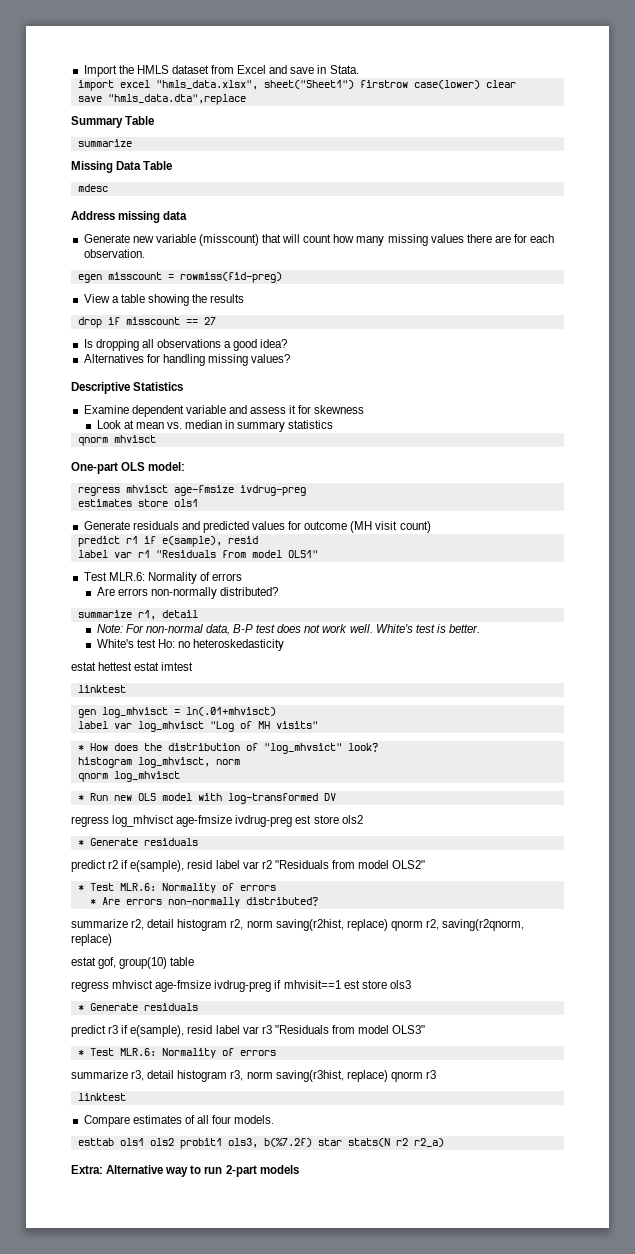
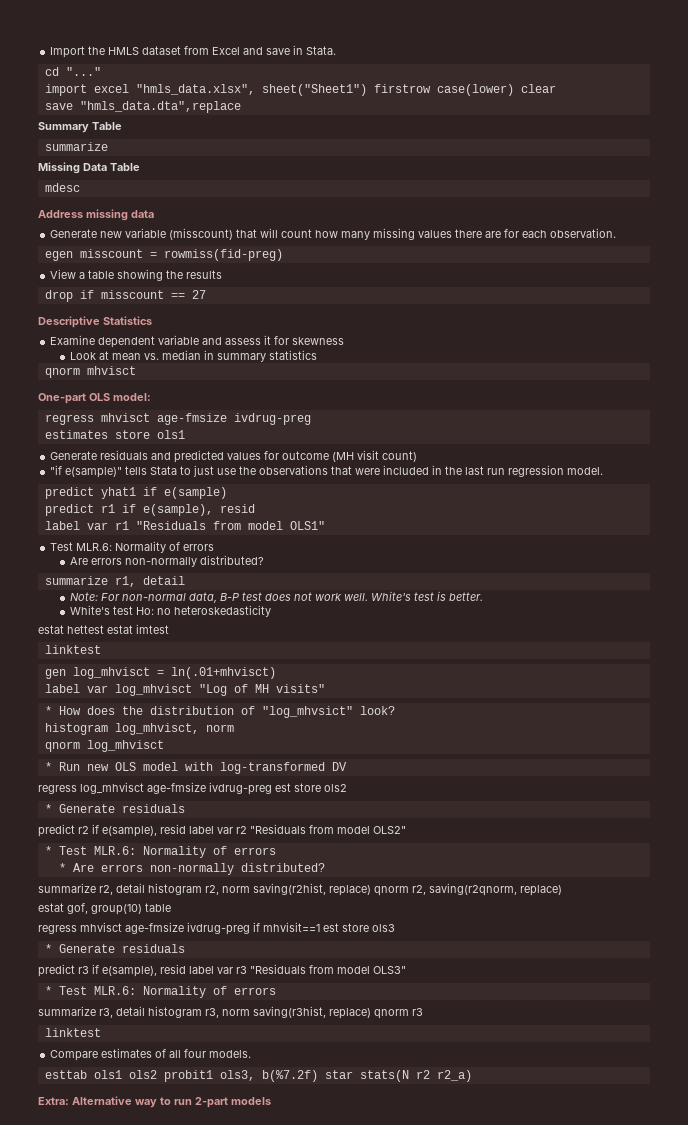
(359, 69) none -> [44,67,101,76] // cd "..."
[83,339,288,351] [83,354,291,366] // Is dropping all observations a good idea? // Alternatives for handling missing values? -> (206, 294) none
(431, 527) none -> [50,465,604,478] [44,487,227,499] // "if e(sample)" tells Stata to just use the observations that were included in the last run regression model. // predict yhat1 if e(sample)

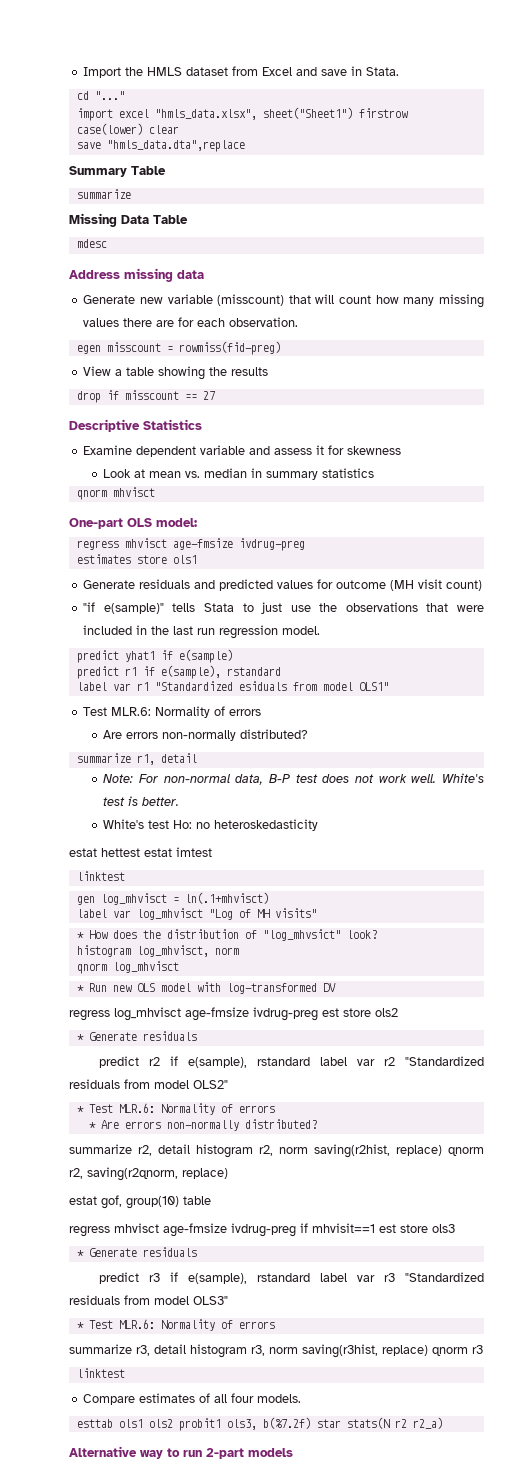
[219,504,255,513] resid -> [226,667,281,676] rstandard
[135,521,206,530] "Residuals -> [154,681,287,691] "Standardized esiduals
[170,667,276,679] ln(.01+mhvisct) -> [184,892,269,904] ln(.1+mhvisct)
[160,824,186,834] resid -> [257,1057,311,1066] rstandard
[250,824,306,834] "Residuals -> [405,1056,484,1066] [69,1079,120,1089] "Standardized residuals
[160,964,186,974] resid -> [257,1273,311,1282] rstandard
[250,964,306,974] "Residuals -> [405,1272,484,1282] [69,1295,120,1305] "Standardized residuals
[38,1097,69,1105] Extra: -> (443, 1423) none

